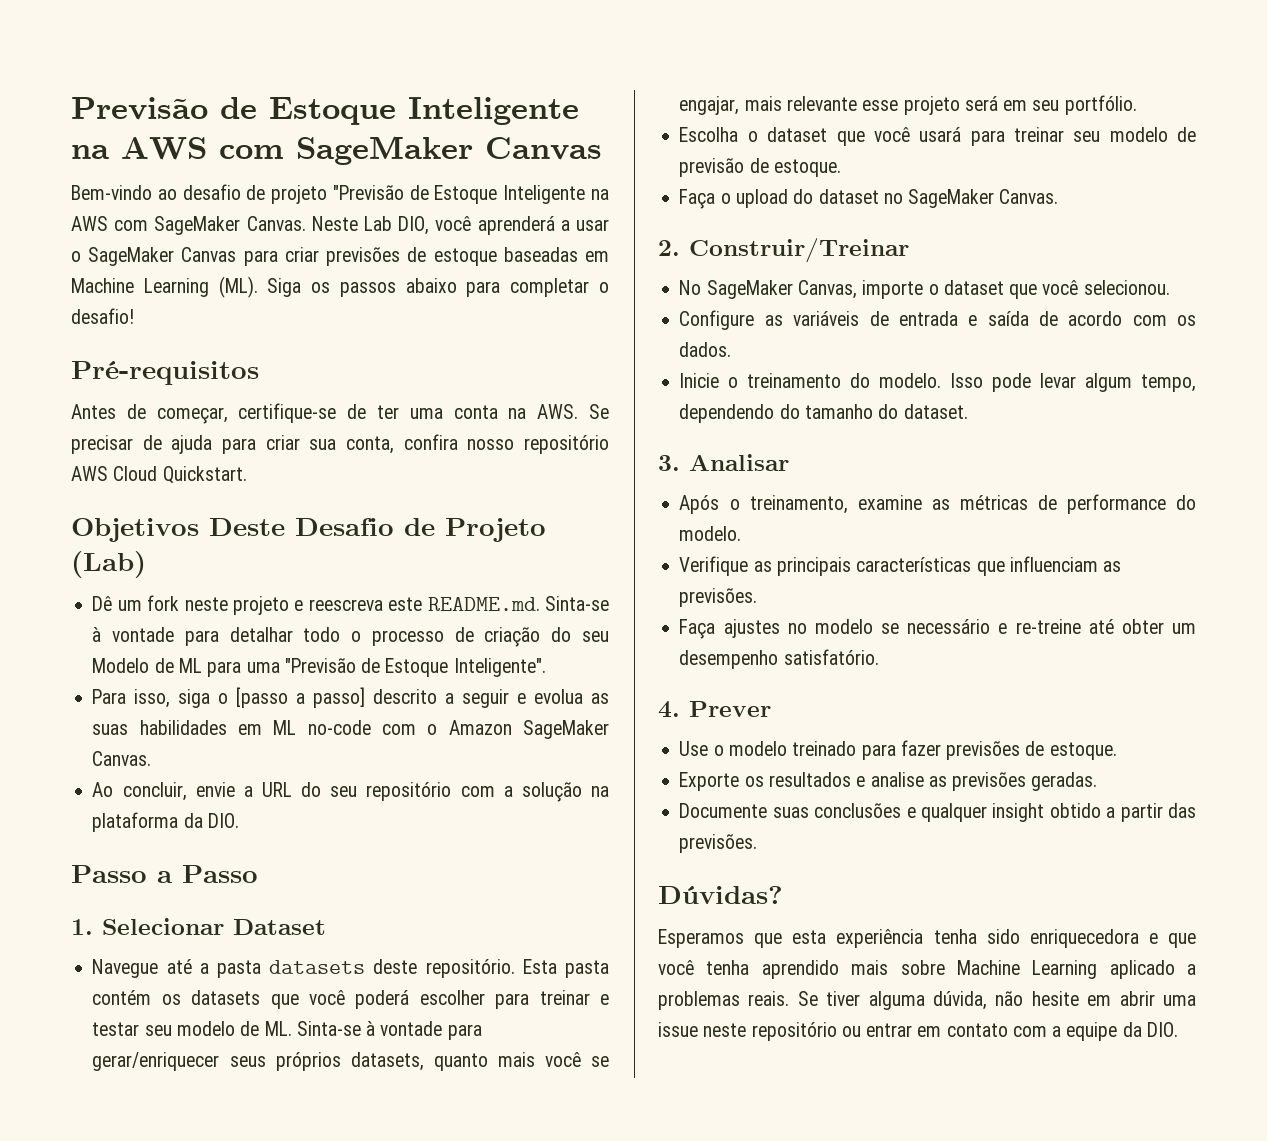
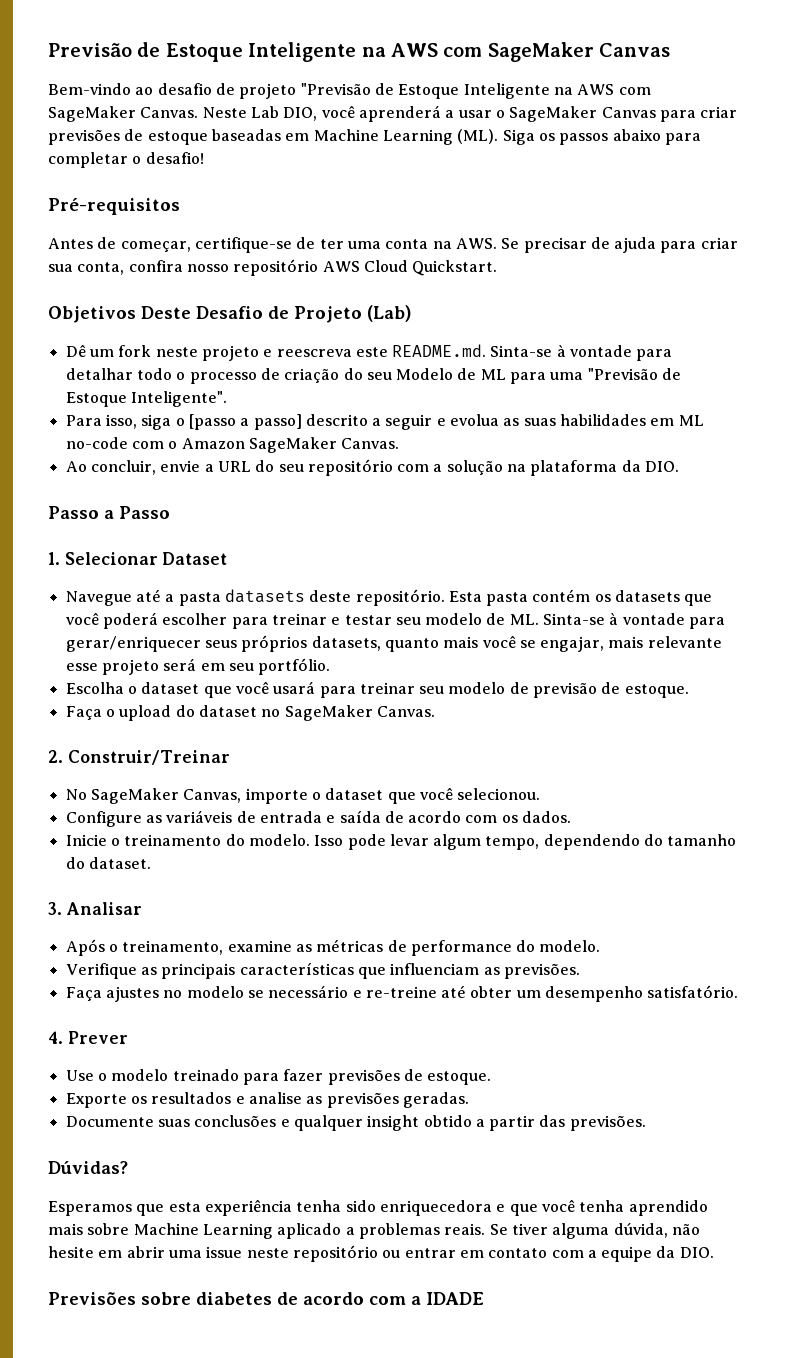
(1178, 1029) none -> [48,1292,484,1305] // Previsões sobre diabetes de acordo com a IDADE

